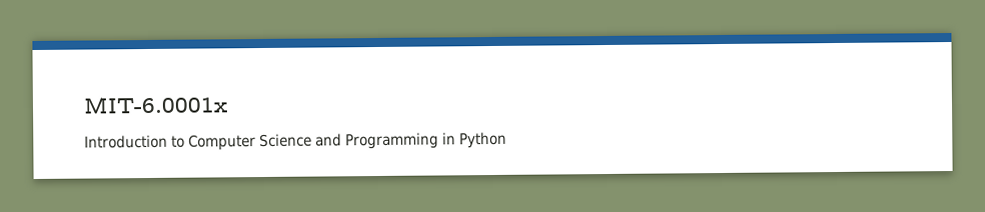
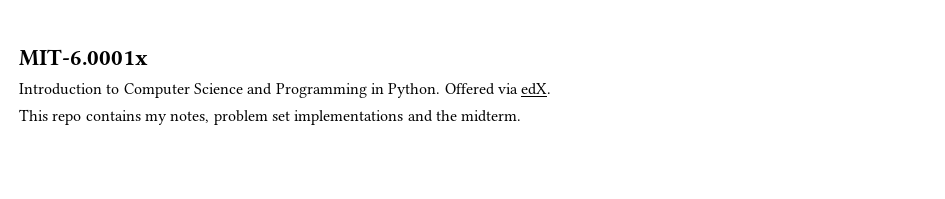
[459,131,507,149] Python -> [388,83,552,98] [19,109,522,125] Python. Offered via edX. // This repo contains my notes, problem set implementations and the midterm.

